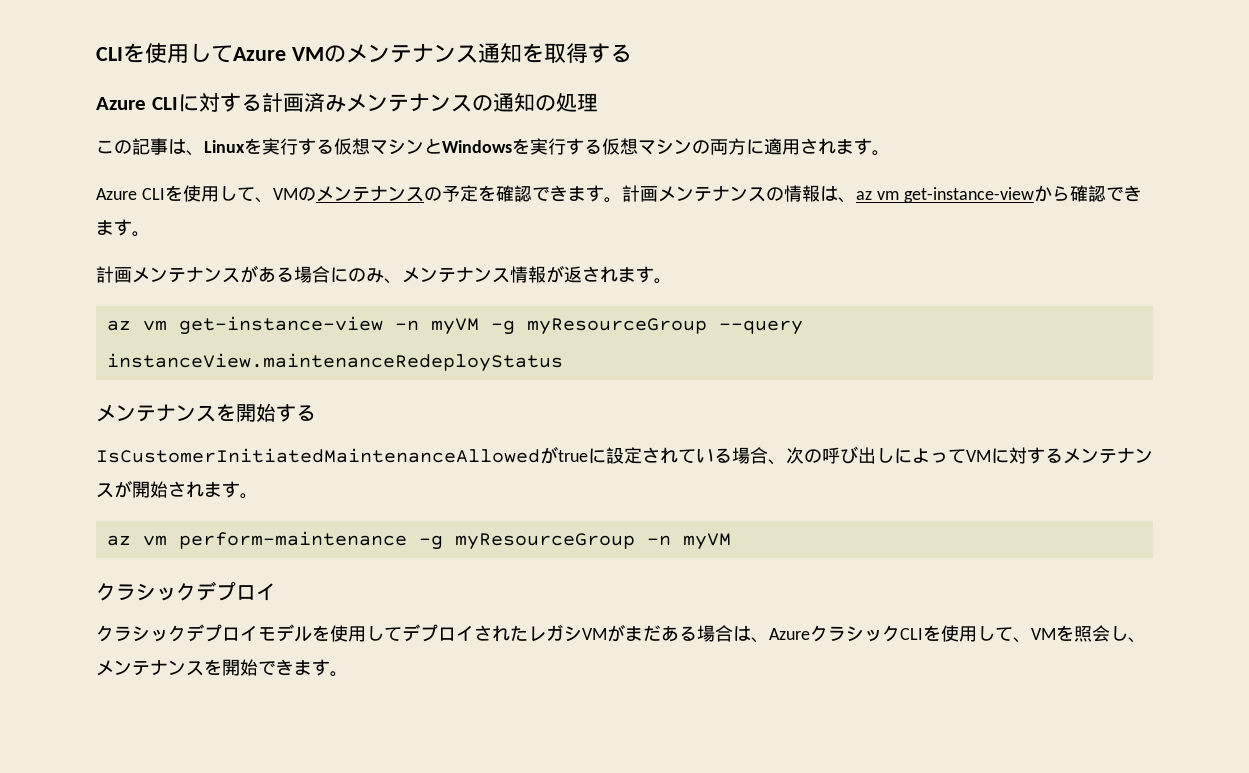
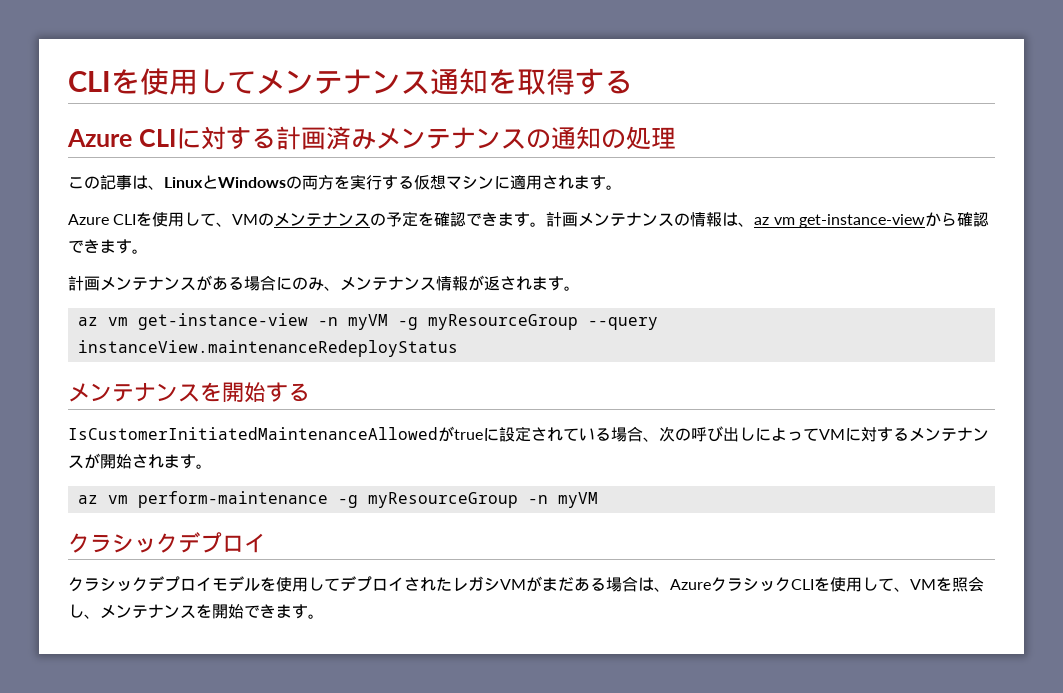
[96,43,346,63] CLIを使用してAzure VMの -> [68,68,256,95] CLIを使用して
[244,138,746,155] を実行する仮想マシンとWindowsを実行する仮想マシンの両方 -> [202,174,494,190] とWindowsの両方を実行する仮想マシン

